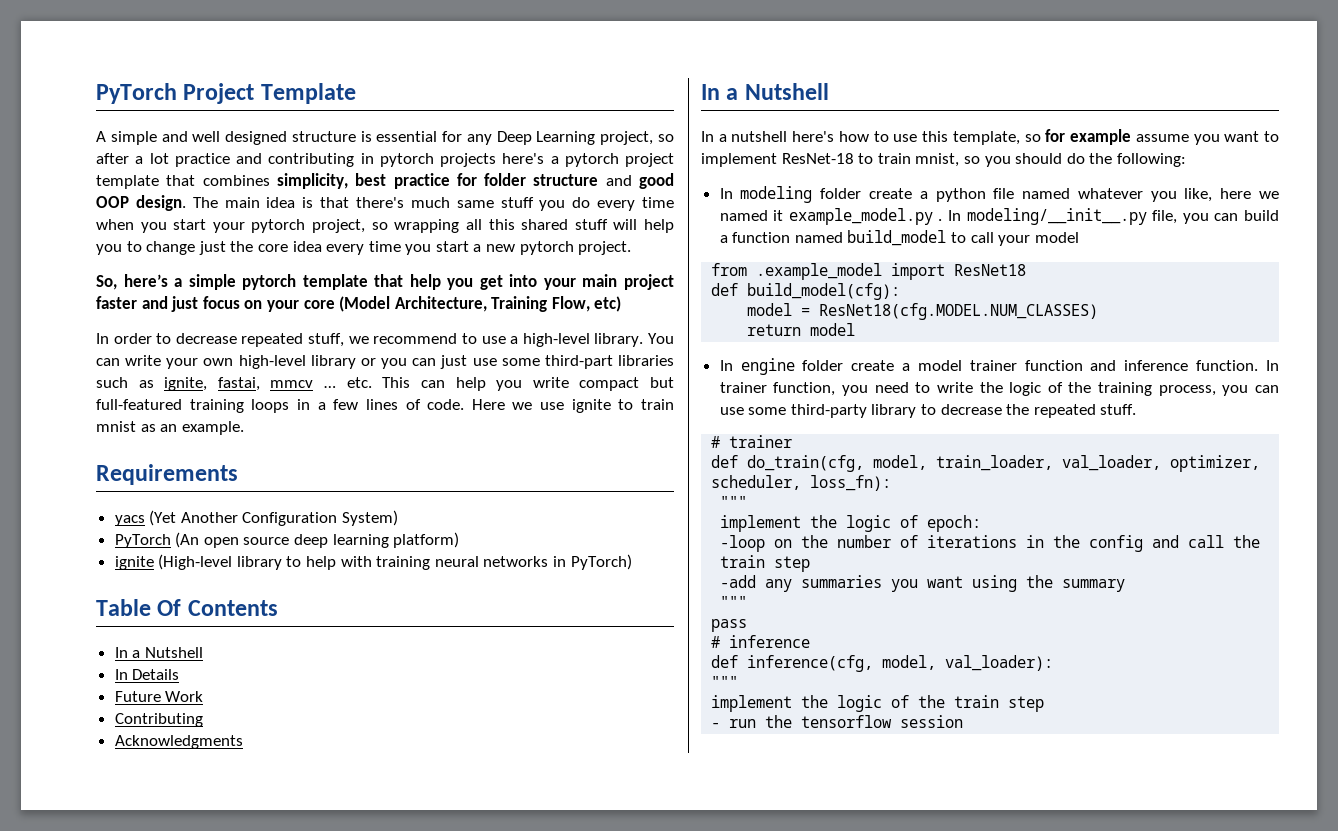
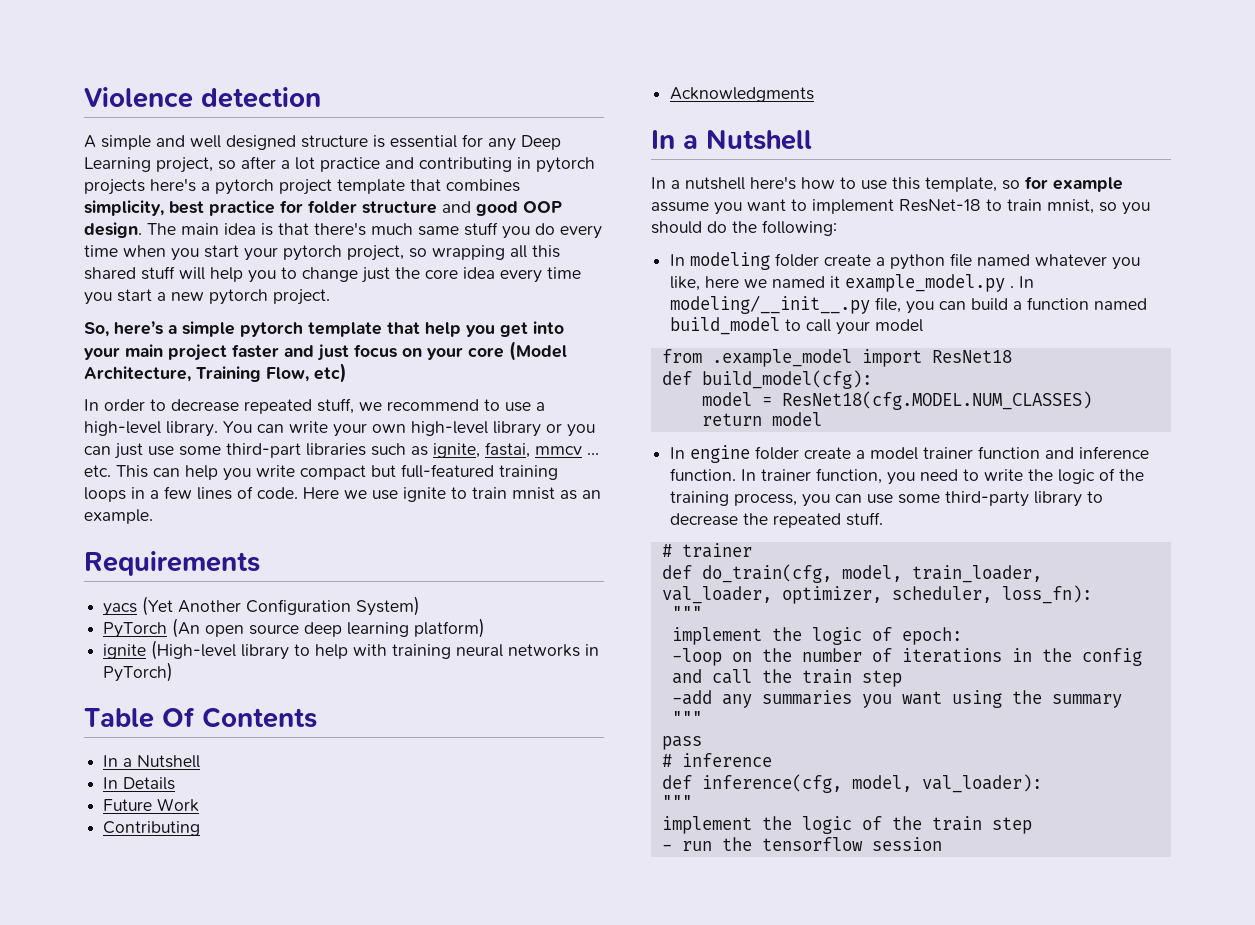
[96,83,356,104] PyTorch Project Template -> [84,87,321,108] Violence detection

